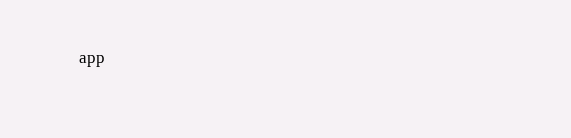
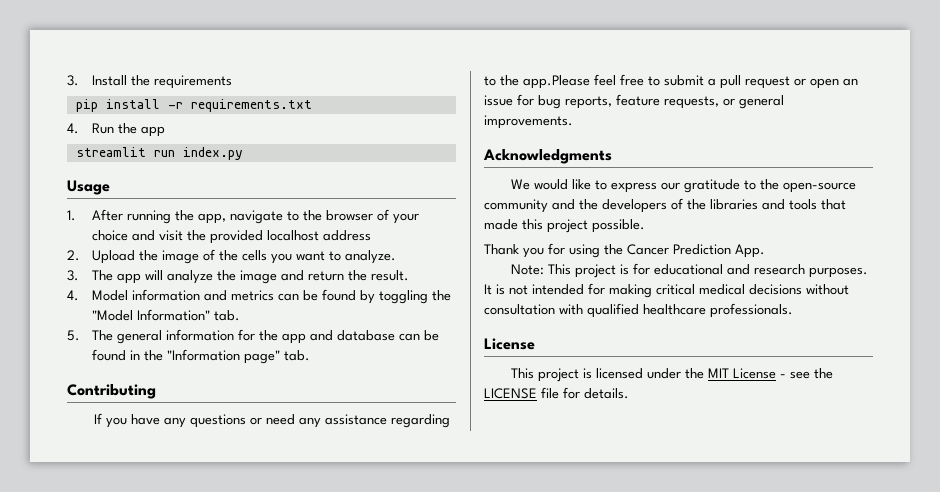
[79,55,105,67] app -> [67,75,233,89] [75,99,312,112] [67,123,166,137] [75,147,243,160] [67,180,110,195] [67,209,420,224] [92,230,372,244] [67,249,397,264] [67,270,410,284] [67,289,452,304] [92,309,241,321] [67,329,440,344] [92,349,311,364] [67,384,156,399] [94,413,451,428] [484,74,858,89] [484,94,784,109] [484,115,573,129] [483,149,612,164] [511,179,857,193] [484,198,846,213] [484,219,645,233] [484,243,765,258] [511,263,869,278] [484,283,849,298] [484,303,793,318] [484,338,535,350] [511,368,834,382] [484,387,629,399] 3. Install the requirements // pip install -r requirements.txt // 4. Run the app // streamlit run index.py // Usage // 1. After running the app, navigate to the browser of your choice and visit the provided localhost address // 2. Upload the image of the cells you want to analyze. // 3. The app will analyze the image and return the result. // 4. Model information and metrics can be found by toggling the "Model Information" tab. // 5. The general information for the app and database can be found in the "Information page" tab. // Contributing // If you have any questions or need any assistance regarding to the app.Please feel free to submit a pull request or open an issue for bug reports, feature requests, or general improvements. // Acknowledgments // We would like to express our gratitude to the open-source community and the developers of the libraries and tools that made this project possible. // Thank you for using the Cancer Prediction App. // Note: This project is for educational and research purposes. It is not intended for making critical medical decisions without consultation with qualified healthcare professionals. // License // This project is licensed under the MIT License - see the LICENSE file for details.

